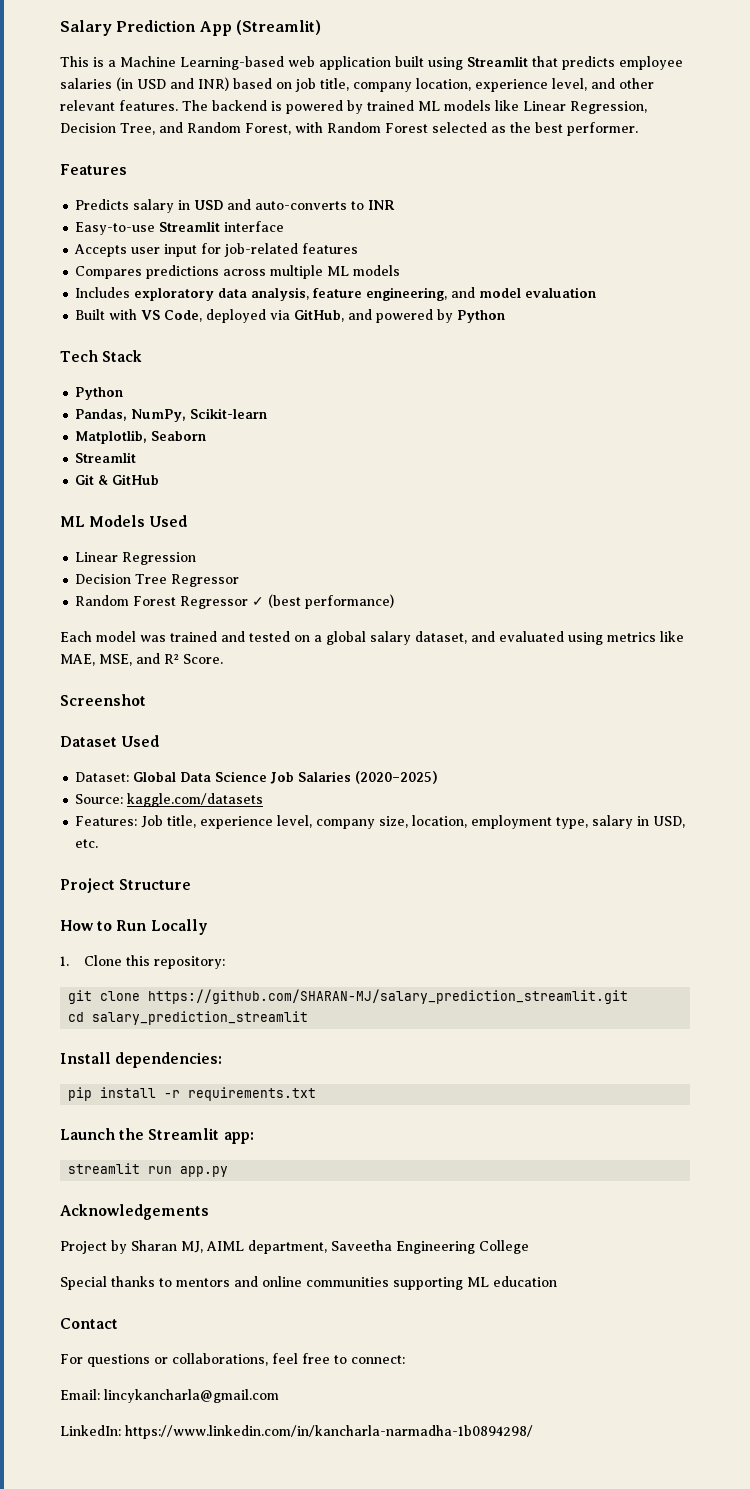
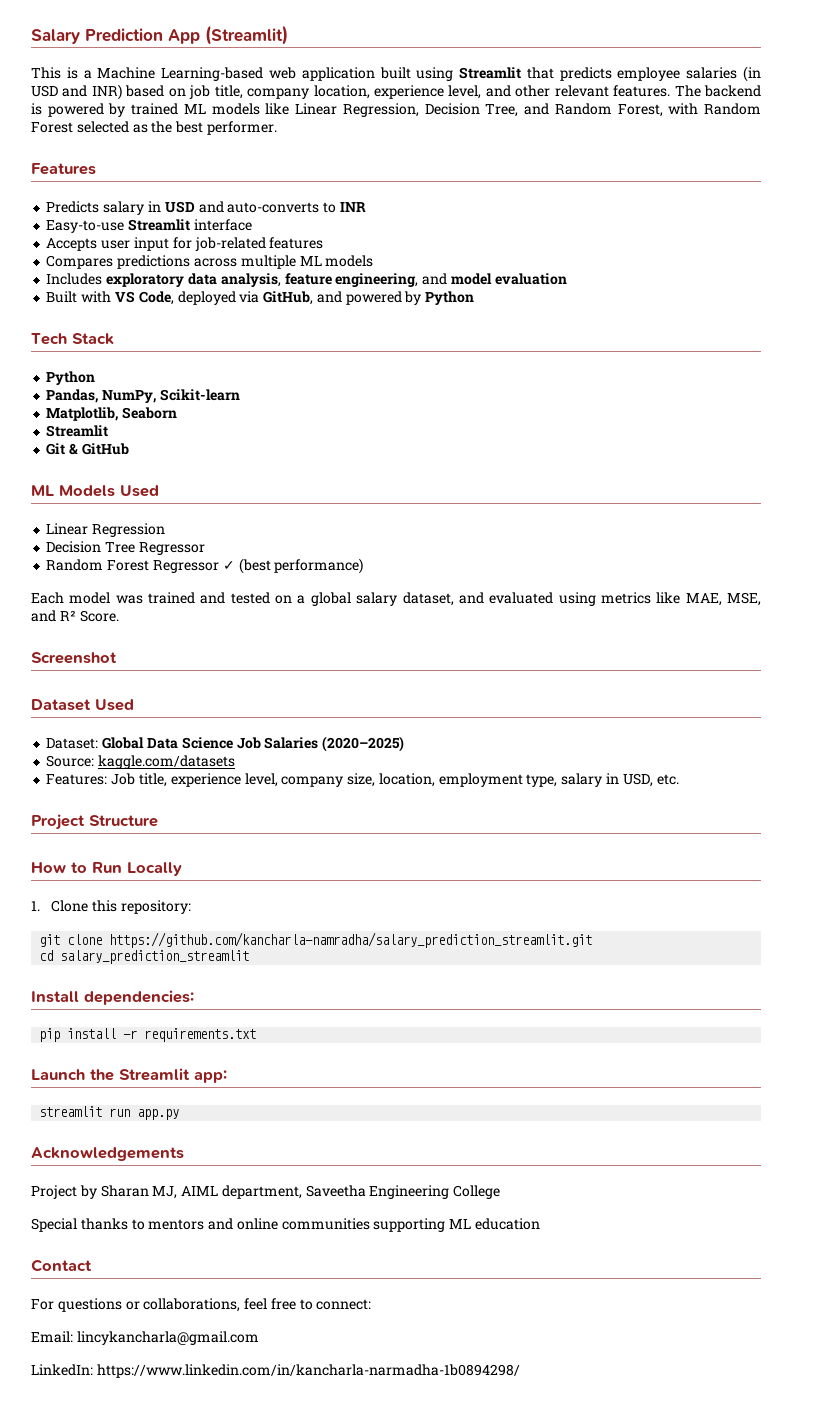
[148,989,629,1004] https://github.com/SHARAN-MJ/salary_prediction_streamlit.git -> [109,932,593,948] https://github.com/kancharla-namradha/salary_prediction_streamlit.git

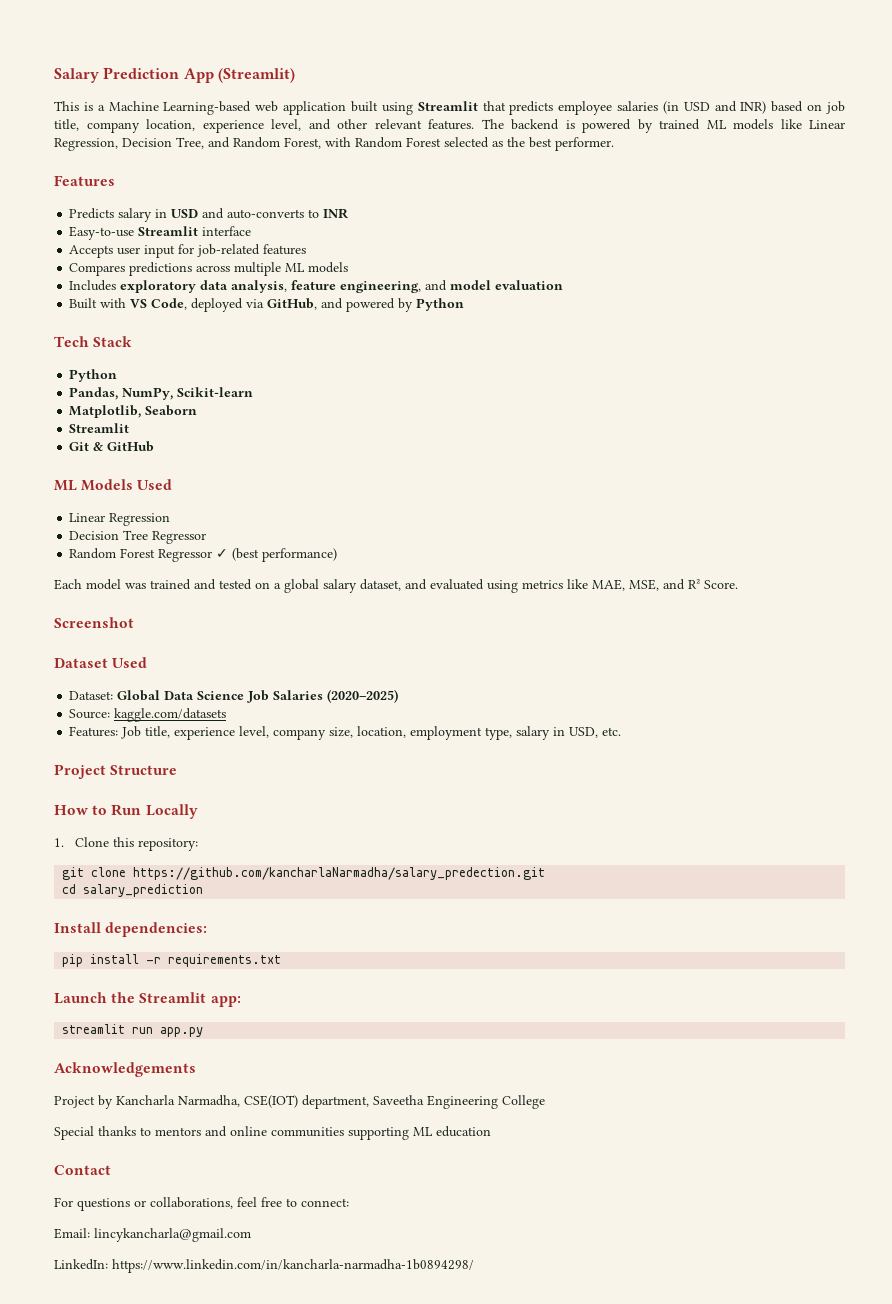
[109,932,593,948] https://github.com/kancharla-namradha/salary_prediction_streamlit.git -> [133,867,546,880] https://github.com/kancharlaNarmadha/salary_predection.git
[60,950,250,964] salary_prediction_streamlit -> [83,884,204,897] salary_prediction
[100,1185,219,1199] Sharan MJ, AIML -> [116,1095,298,1108] Kancharla Narmadha, CSE(IOT)

